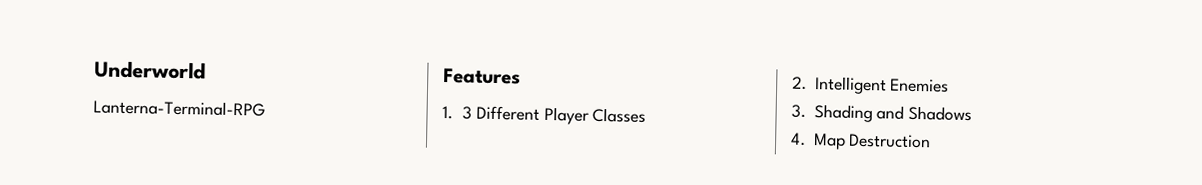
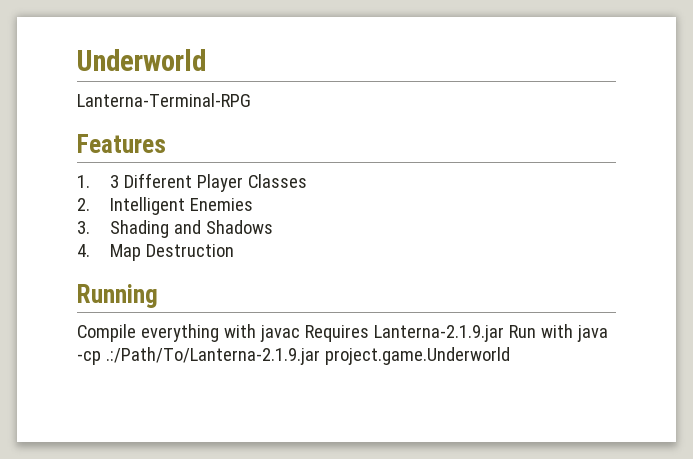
(932, 141) none -> [77,284,158,308] [77,324,608,342] [77,347,510,365] // Running // Compile everything with javac Requires Lanterna-2.1.9.jar Run with java -cp .:/Path/To/Lanterna-2.1.9.jar project.game.Underworld

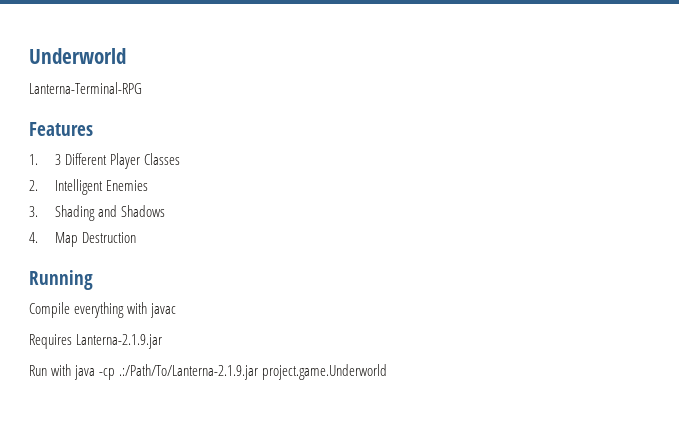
(300, 333) none -> (177, 310) //
(504, 333) none -> (163, 341) //

